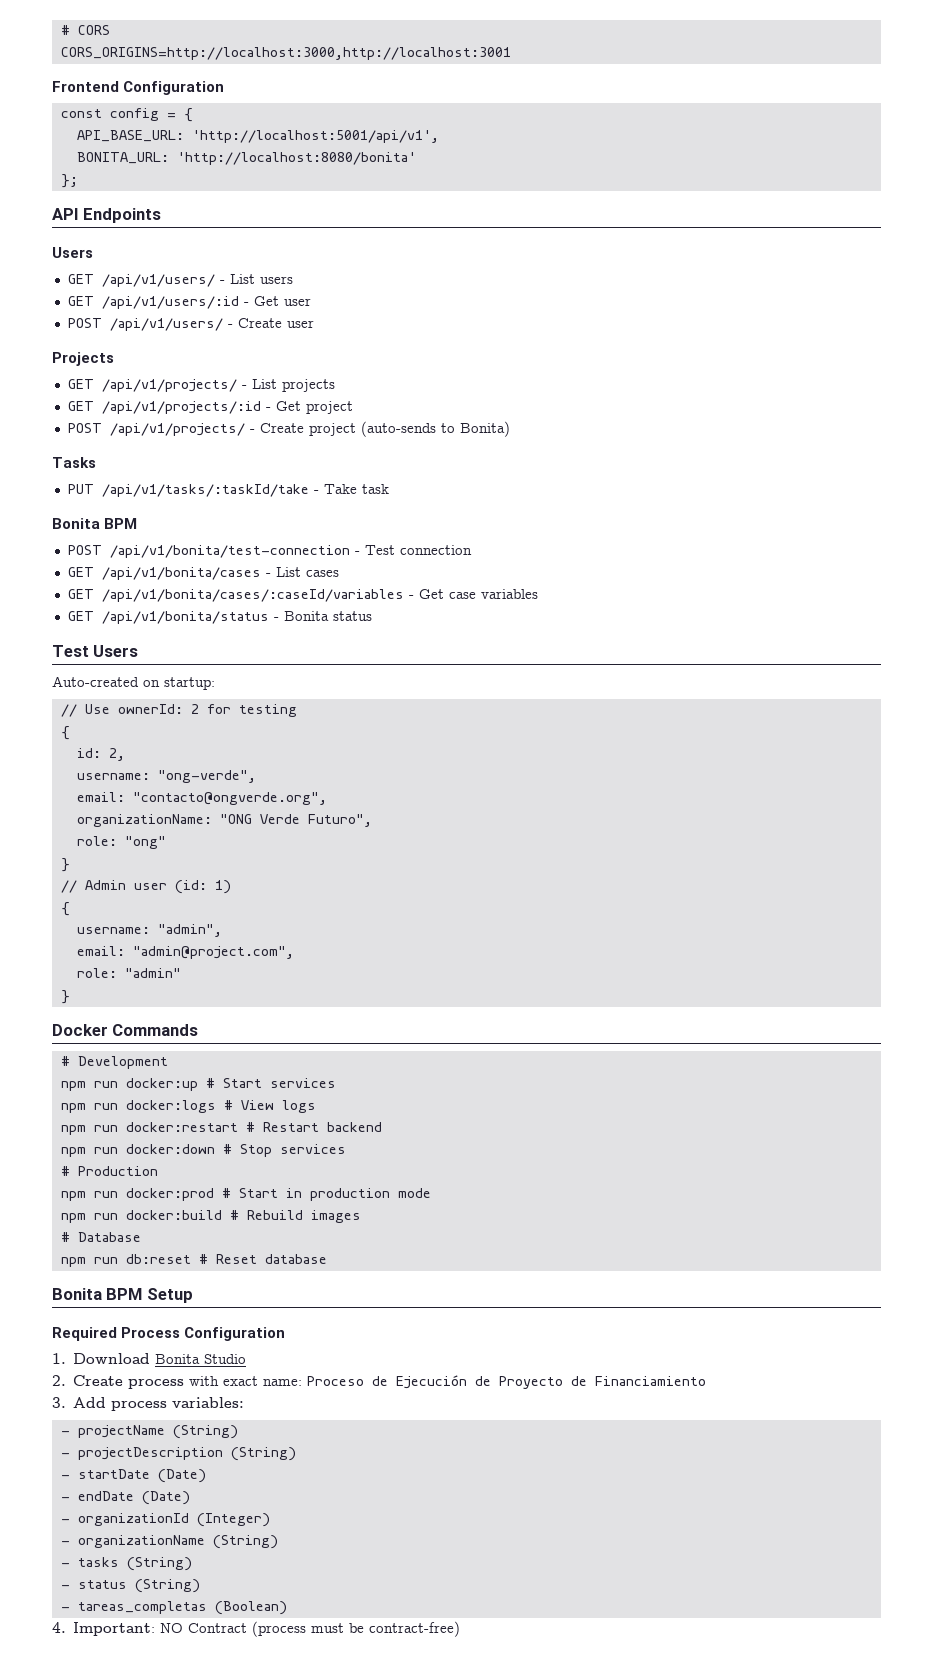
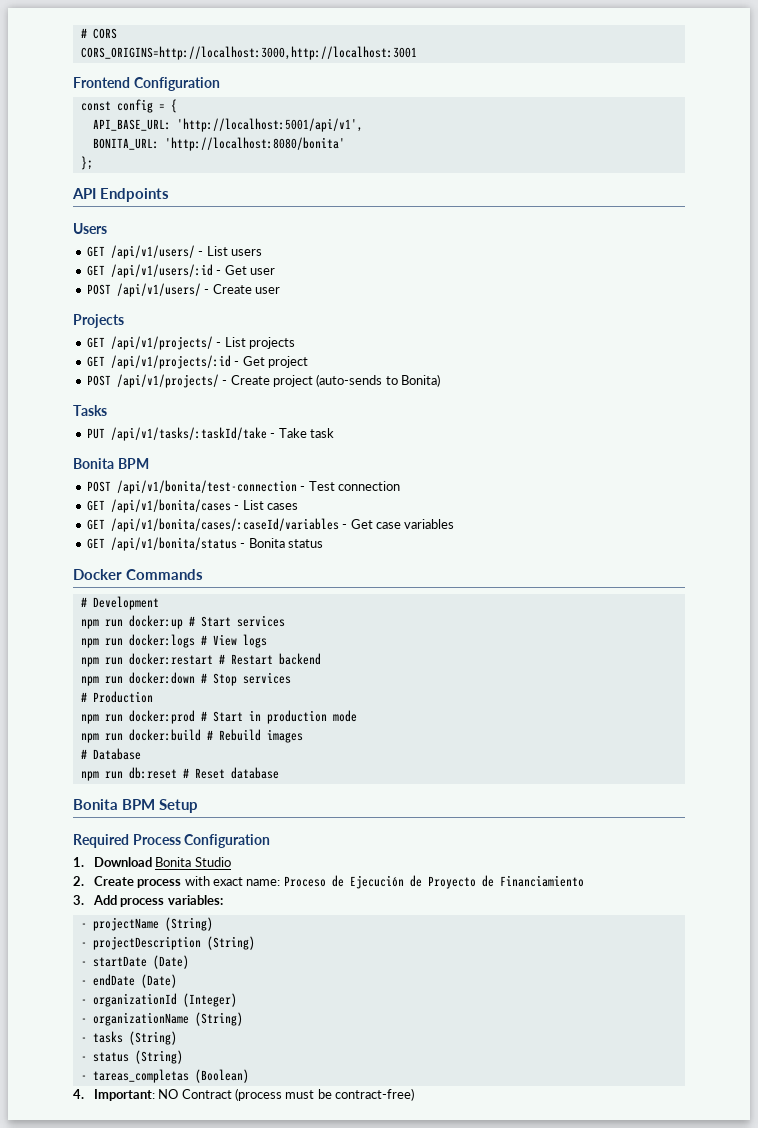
[52,645,139,657] [52,676,215,690] [60,704,297,717] [60,726,70,740] [76,748,125,761] [76,770,256,783] [76,792,327,805] [76,814,372,827] [76,836,166,849] [60,858,70,872] [60,880,231,894] [60,902,70,916] [76,924,222,937] [76,946,294,959] [76,968,181,978] [60,990,70,1004] // Test Users // Auto-created on startup: // // Use ownerId: 2 for testing // { // id: 2, // username: "ong-verde", // email: "contacto@ongverde.org", // organizationName: "ONG Verde Futuro", // role: "ong" // } // // Admin user (id: 1) // { // username: "admin", // email: "admin@project.com", // role: "admin" // } -> (323, 543) none

